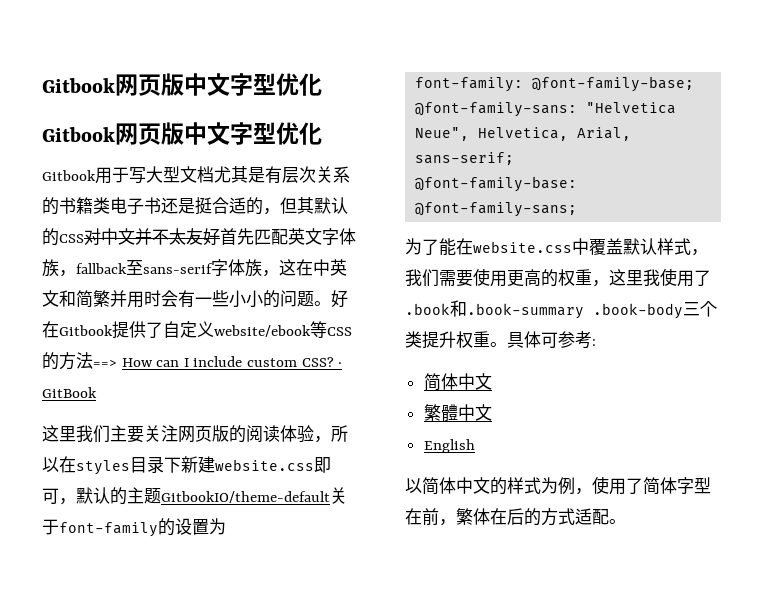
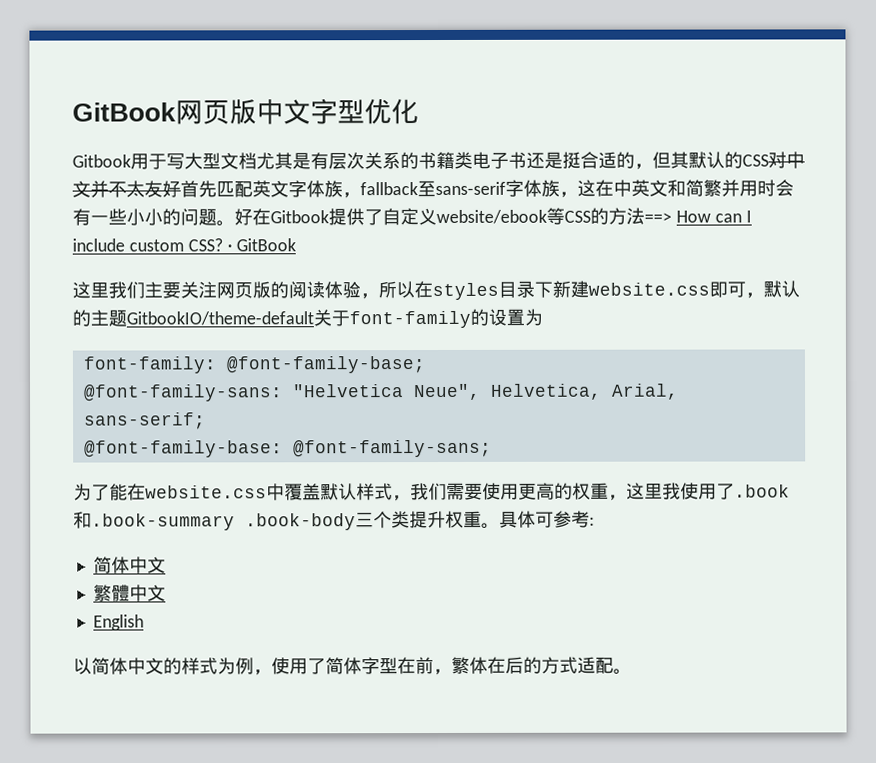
[42,73,322,96] [42,127,115,142] Gitbook网页版中文字型优化 // Gitbook -> [72,102,176,122] GitBook

